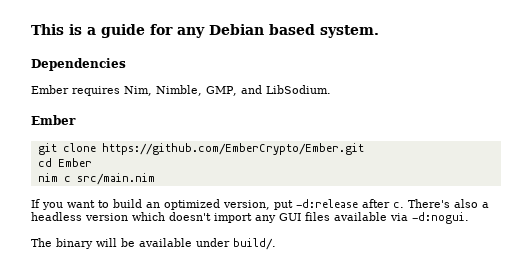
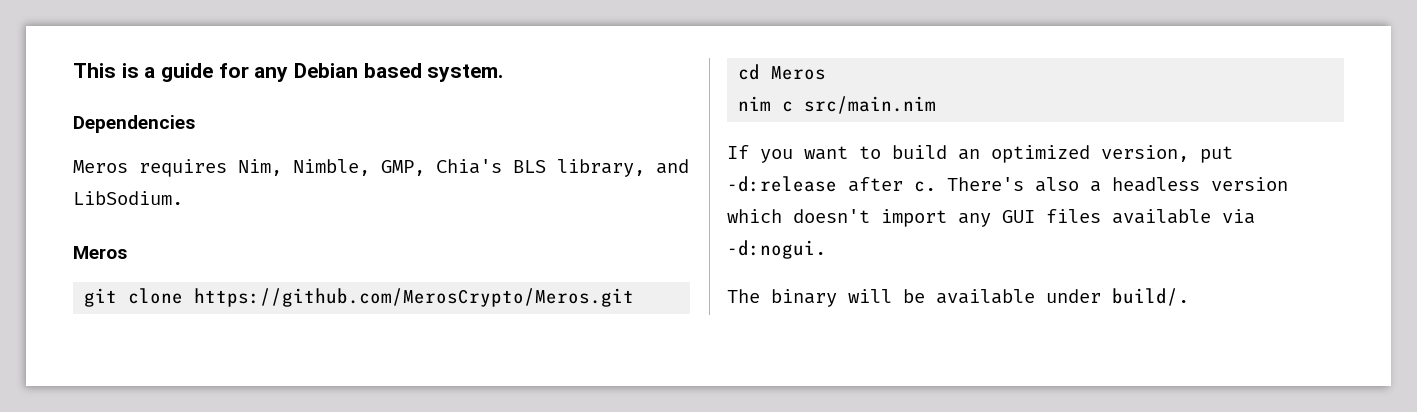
[31,85,69,94] Ember -> [73,160,128,173] Meros
(237, 91) none -> [436,159,645,177] Chia's BLS library,
[31,115,76,125] Ember -> [73,246,127,259] Meros
[101,143,364,155] https://github.com/EmberCrypto/Ember.git -> [194,288,635,307] https://github.com/MerosCrypto/Meros.git
[57,158,92,167] Ember -> [771,66,827,80] Meros

